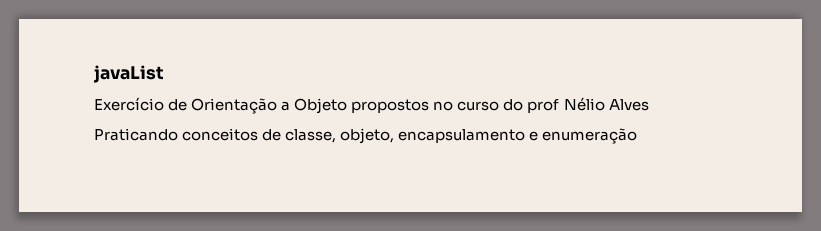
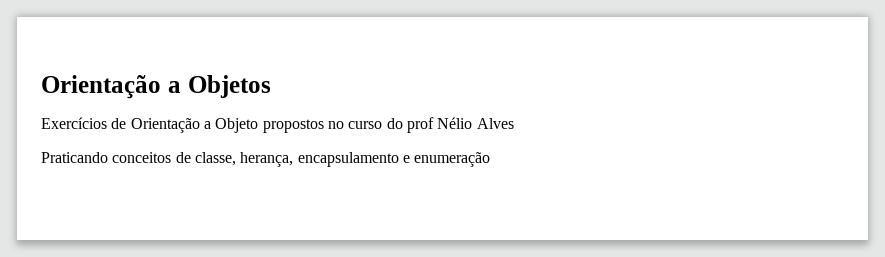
[94,65,164,83] [94,97,164,111] javaList // Exercício -> [41,75,271,99] [41,117,107,129] Orientação a Objetos // Exercícios
[340,128,395,144] objeto, -> [240,152,294,167] herança,

